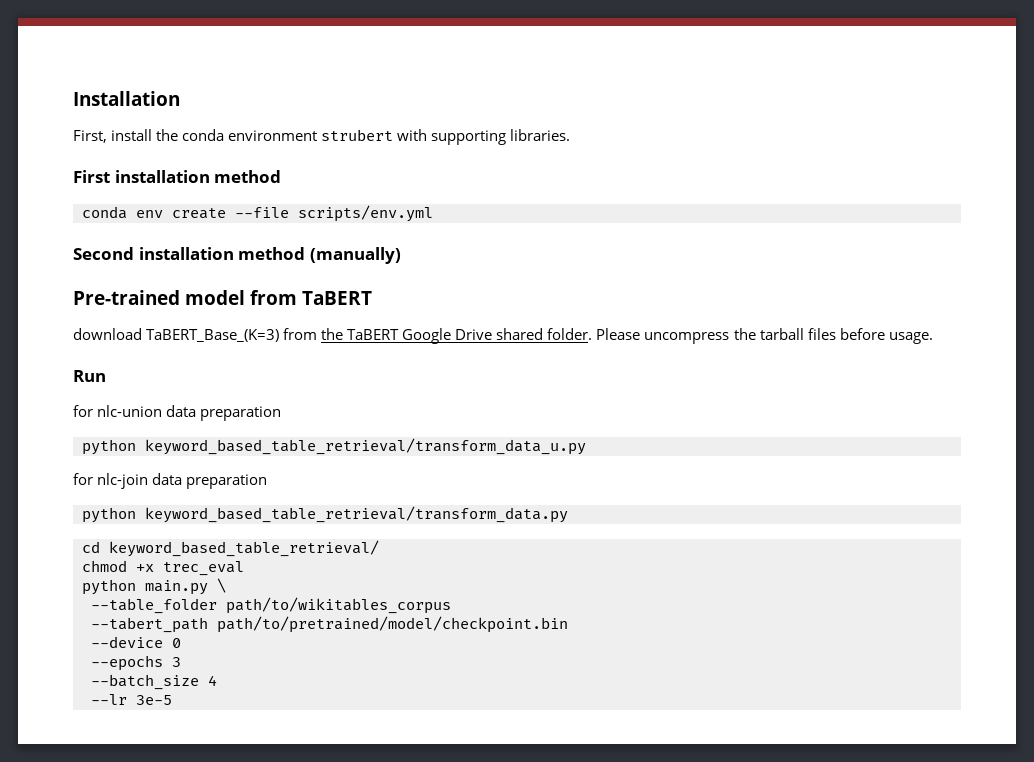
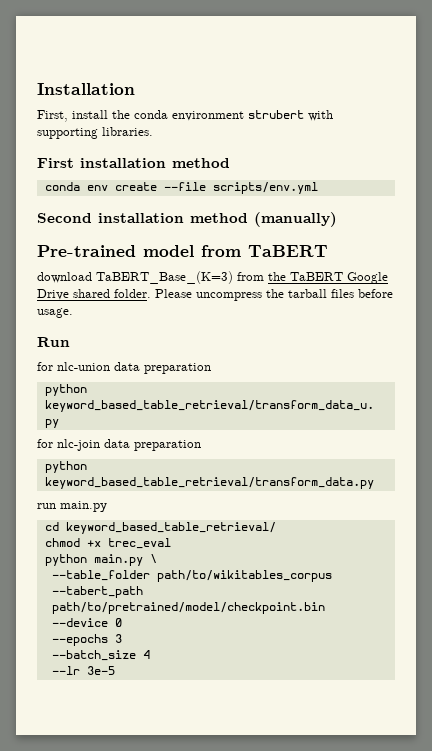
(568, 514) none -> [37,501,107,512] // run main.py

